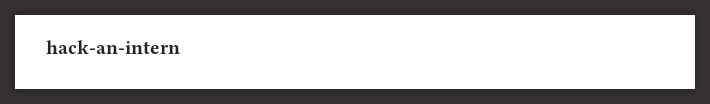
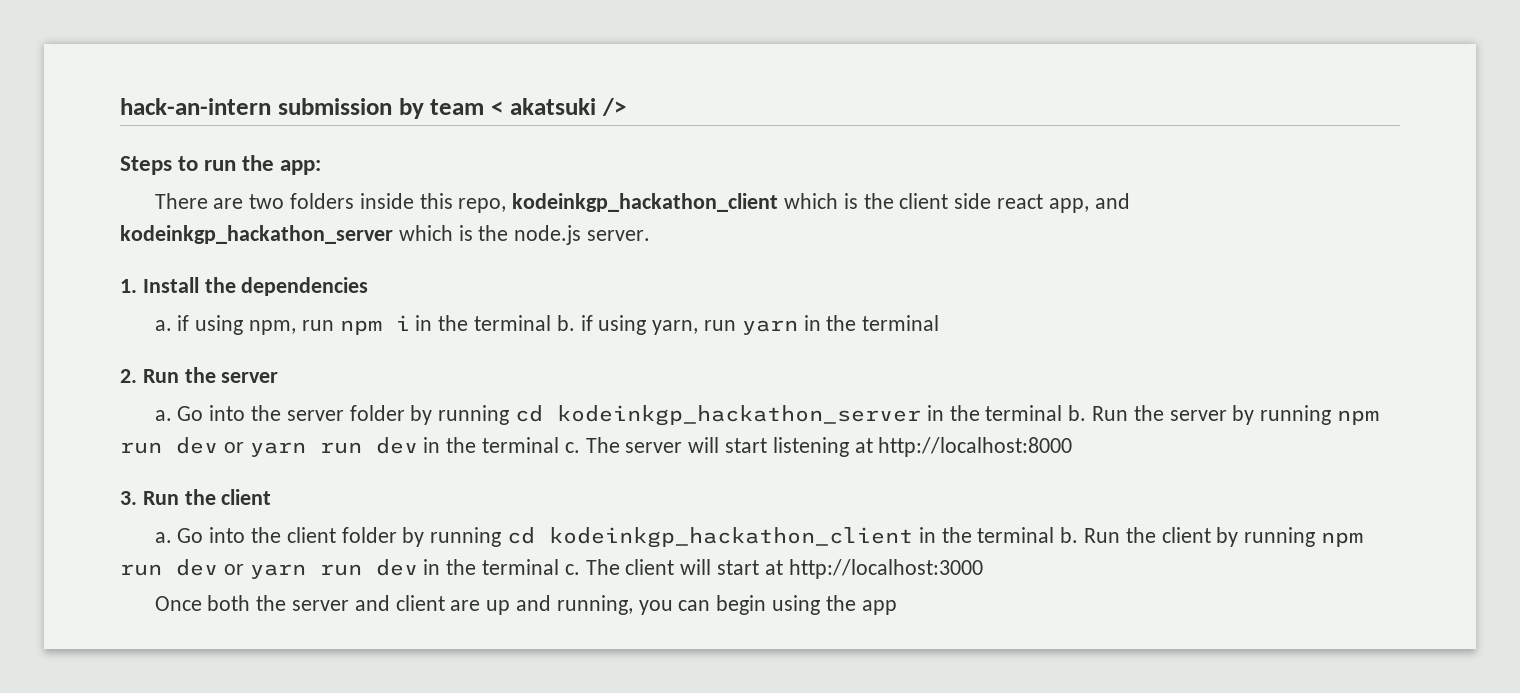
(180, 47) none -> [277,98,626,119] [120,155,322,175] [154,193,1130,213] [120,225,651,245] [120,277,369,296] [154,315,940,335] [120,367,279,383] [154,405,1380,426] [120,437,1073,457] [120,489,272,505] [154,527,1364,548] [120,559,983,579] [154,595,897,615] submission by team < akatsuki /> // Steps to run the app: // There are two folders inside this repo, kodeinkgp_hackathon_client which is the client side react app, and kodeinkgp_hackathon_server which is the node.js server. // 1. Install the dependencies // a. if using npm, run npm i in the terminal b. if using yarn, run yarn in the terminal // 2. Run the server // a. Go into the server folder by running cd kodeinkgp_hackathon_server in the terminal b. Run the server by running npm run dev or yarn run dev in the terminal c. The server will start listening at http://localhost:8000 // 3. Run the client // a. Go into the client folder by running cd kodeinkgp_hackathon_client in the terminal b. Run the client by running npm run dev or yarn run dev in the terminal c. The client will start at http://localhost:3000 // Once both the server and client are up and running, you can begin using the app

